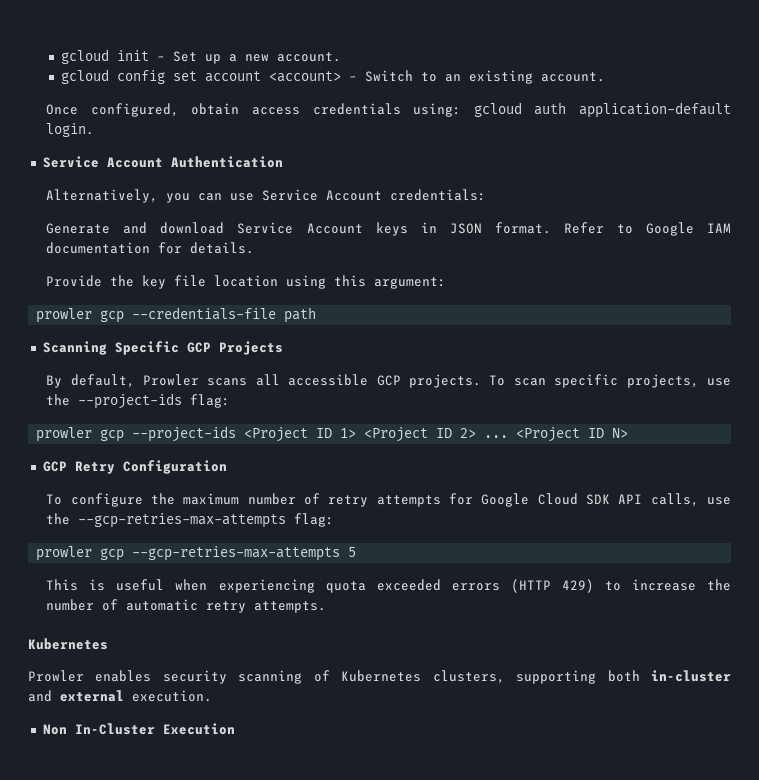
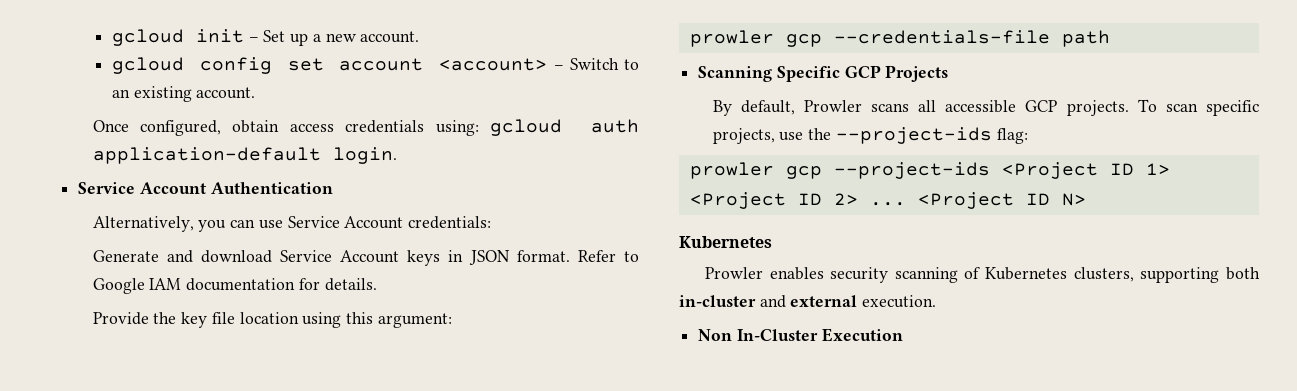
[42,460,227,474] [46,493,731,507] [46,513,335,528] [36,546,357,561] [46,579,732,593] [46,599,327,613] // GCP Retry Configuration // To configure the maximum number of retry attempts for Google Cloud SDK API calls, use the --gcp-retries-max-attempts flag: // prowler gcp --gcp-retries-max-attempts 5 // This is useful when experiencing quota exceeded errors (HTTP 429) to increase the number of automatic retry attempts. -> (1086, 199) none

